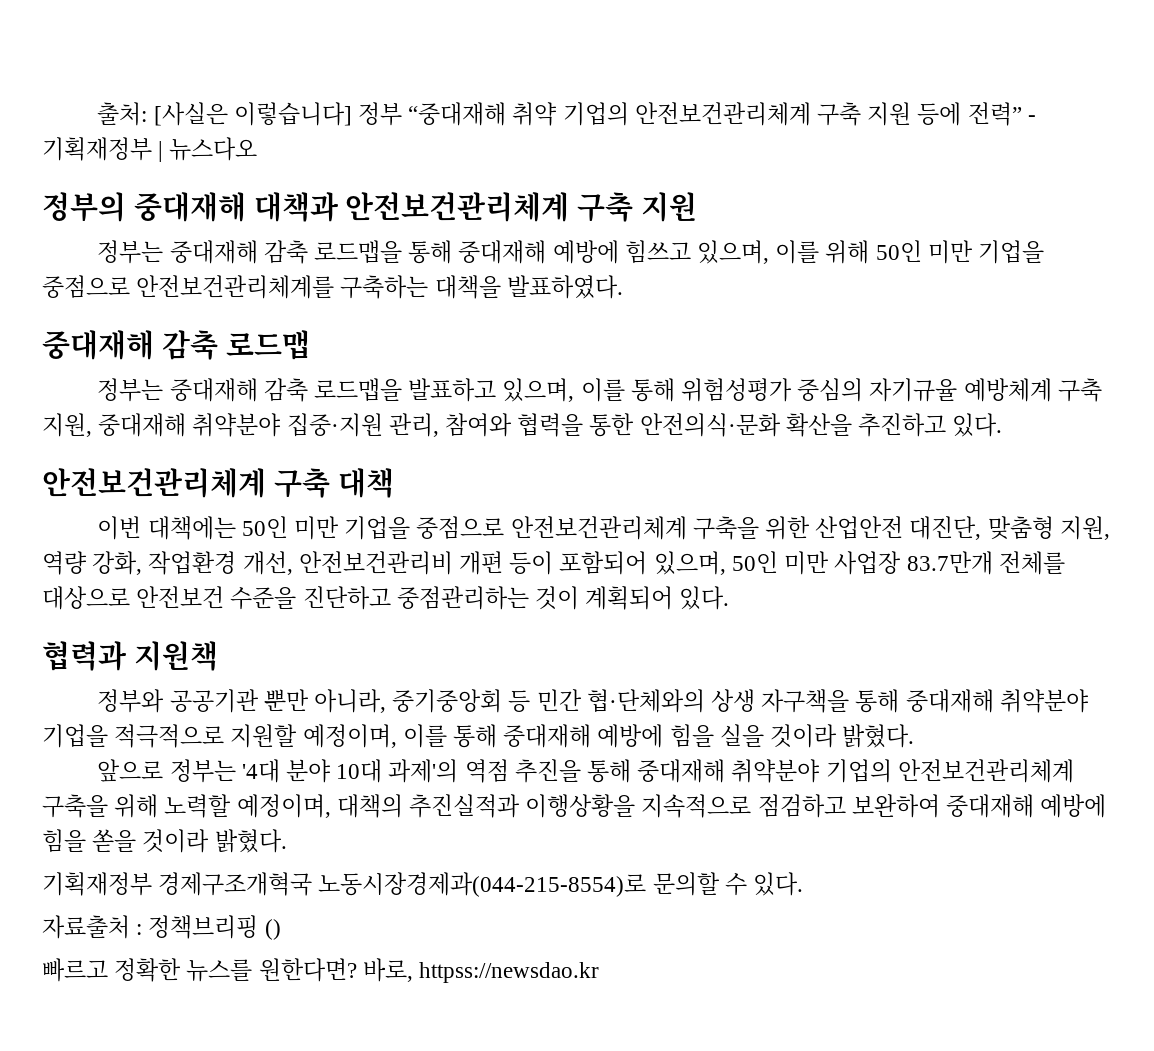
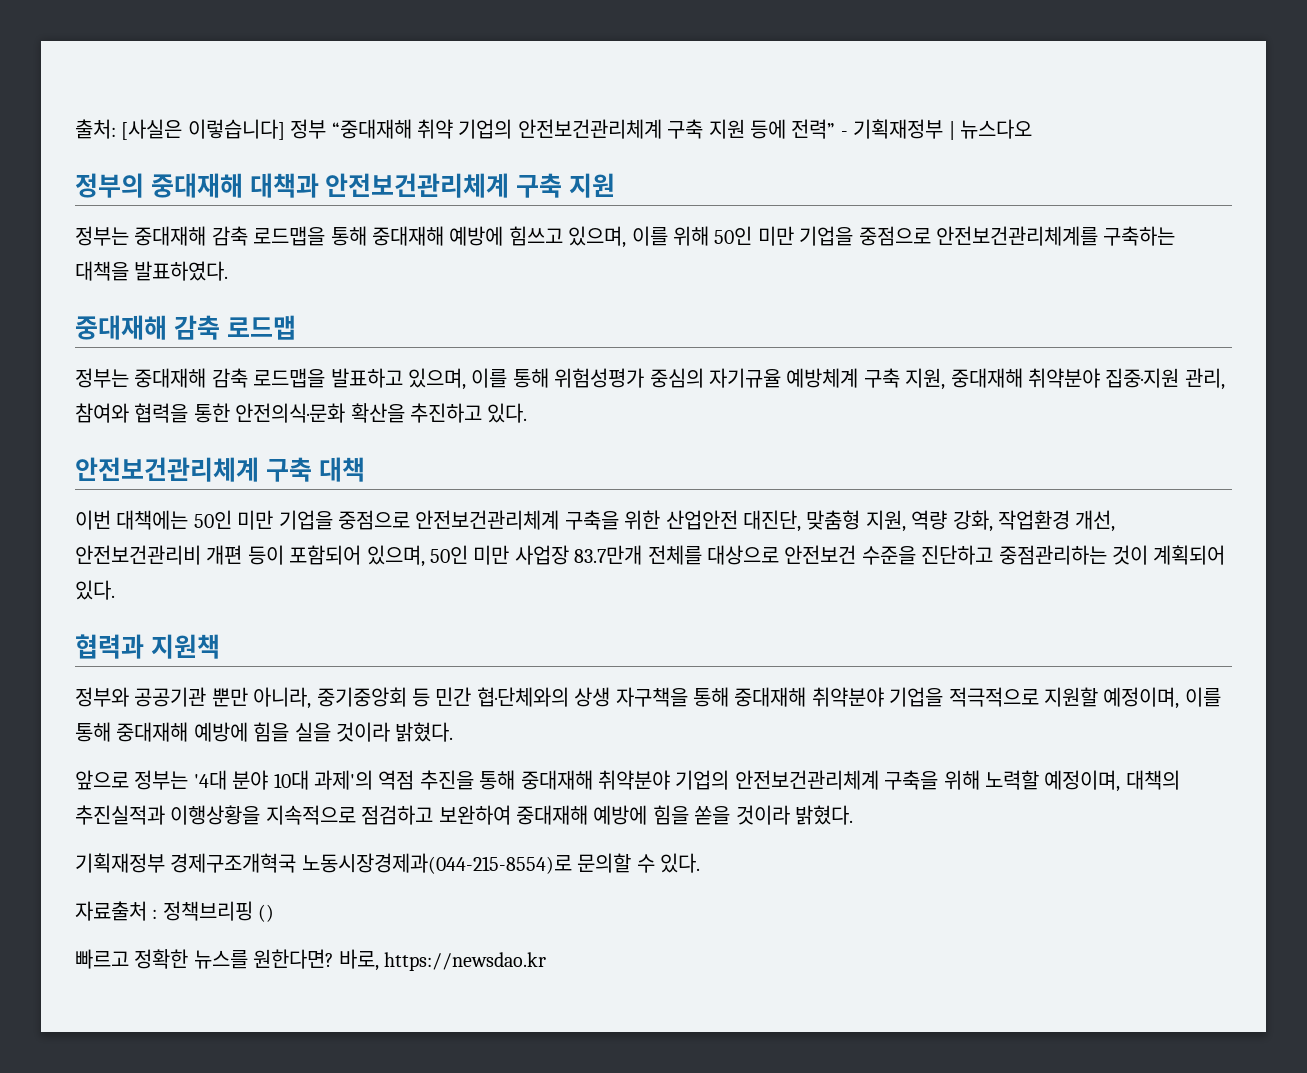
[419,962,600,983] httpss://newsdao.kr -> [384,952,546,971] https://newsdao.kr

